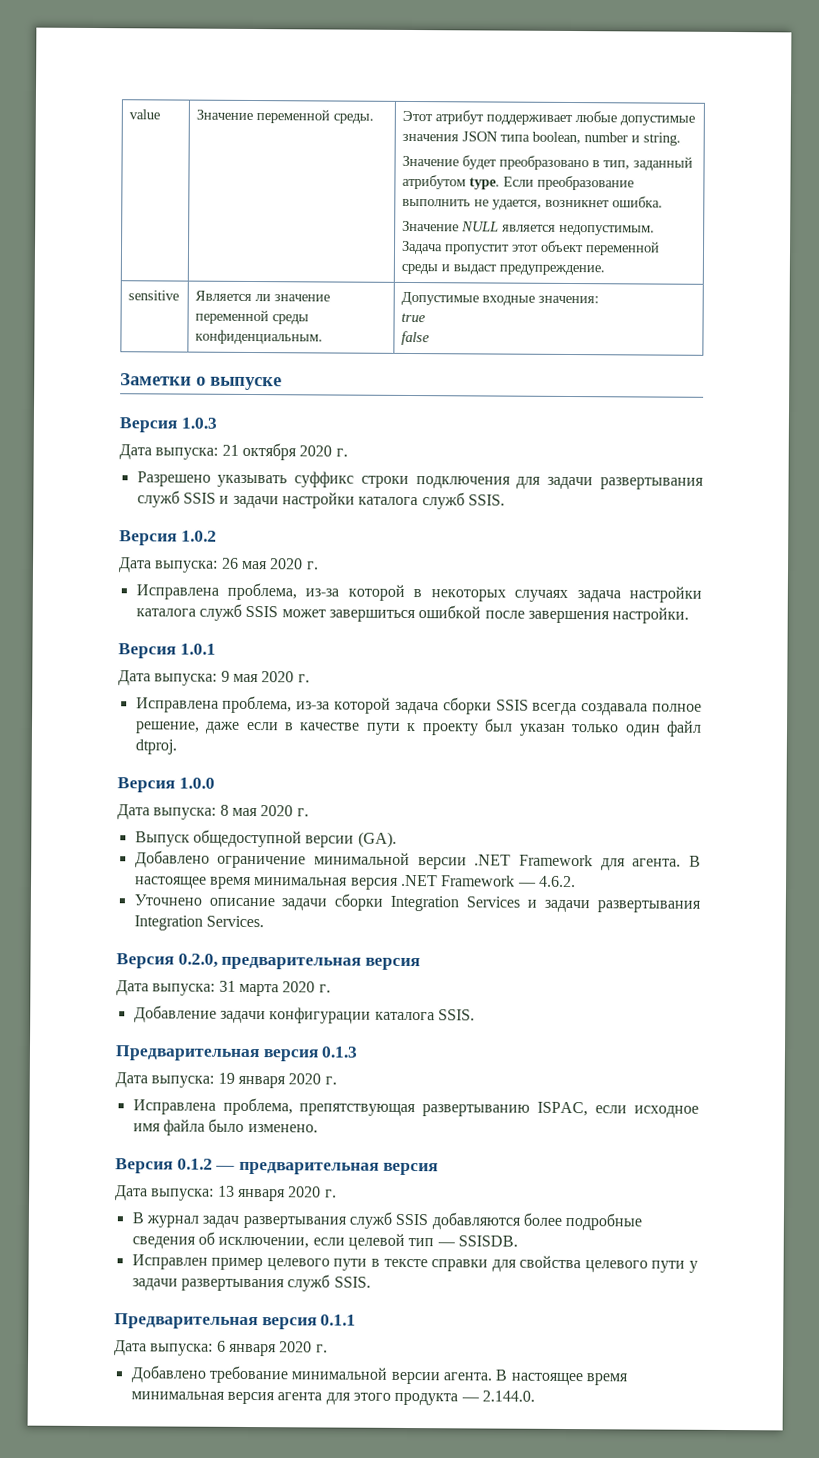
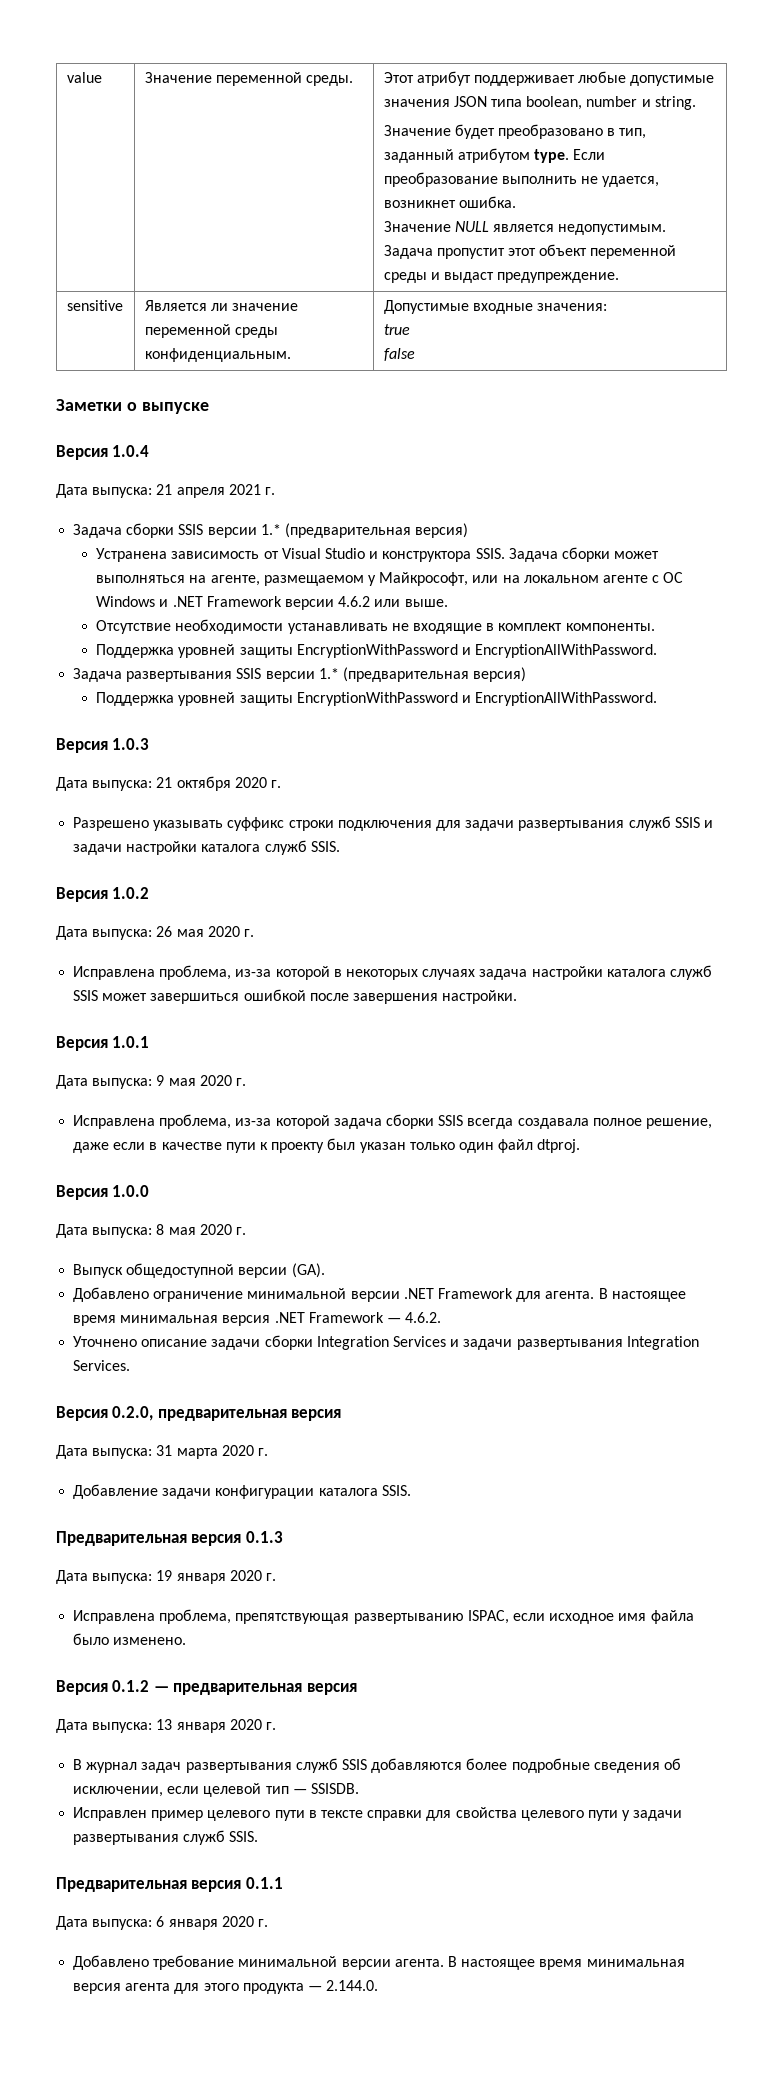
(282, 383) none -> [56,445,150,460] [56,484,275,498] [73,523,469,538] [96,547,660,562] [96,572,684,586] [96,596,448,610] [96,619,655,634] [96,644,658,658] [73,667,527,682] [96,692,658,706] // Версия 1.0.4 // Дата выпуска: 21 апреля 2021 г. // Задача сборки SSIS версии 1.* (предварительная версия) // Устранена зависимость от Visual Studio и конструктора SSIS. Задача сборки может выполняться на агенте, размещаемом у Майкрософт, или на локальном агенте с ОС Windows и .NET Framework версии 4.6.2 или выше. // Отсутствие необходимости устанавливать не входящие в комплект компоненты. // Поддержка уровней защиты EncryptionWithPassword и EncryptionAllWithPassword. // Задача развертывания SSIS версии 1.* (предварительная версия) // Поддержка уровней защиты EncryptionWithPassword и EncryptionAllWithPassword.

